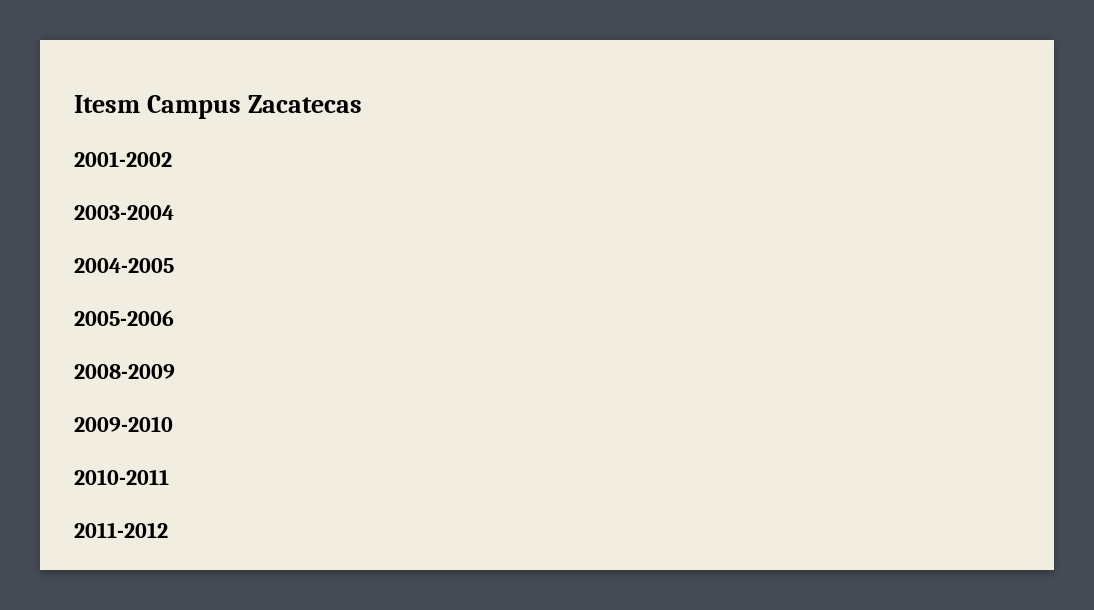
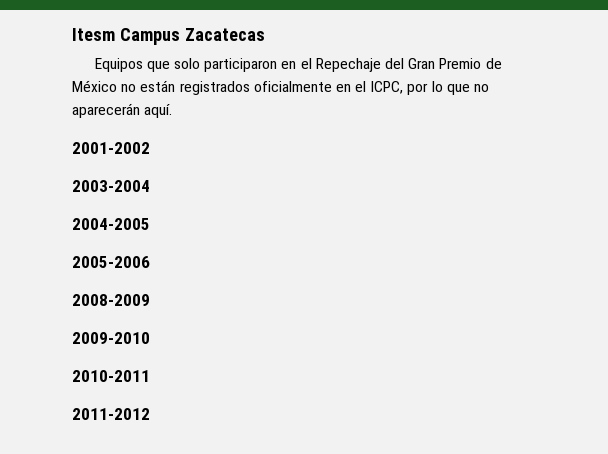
(362, 104) none -> [94,58,502,72] [72,80,490,95] [72,103,173,118] // Equipos que solo participaron en el Repechaje del Gran Premio de México no están registrados oficialmente en el ICPC, por lo que no aparecerán aquí.

